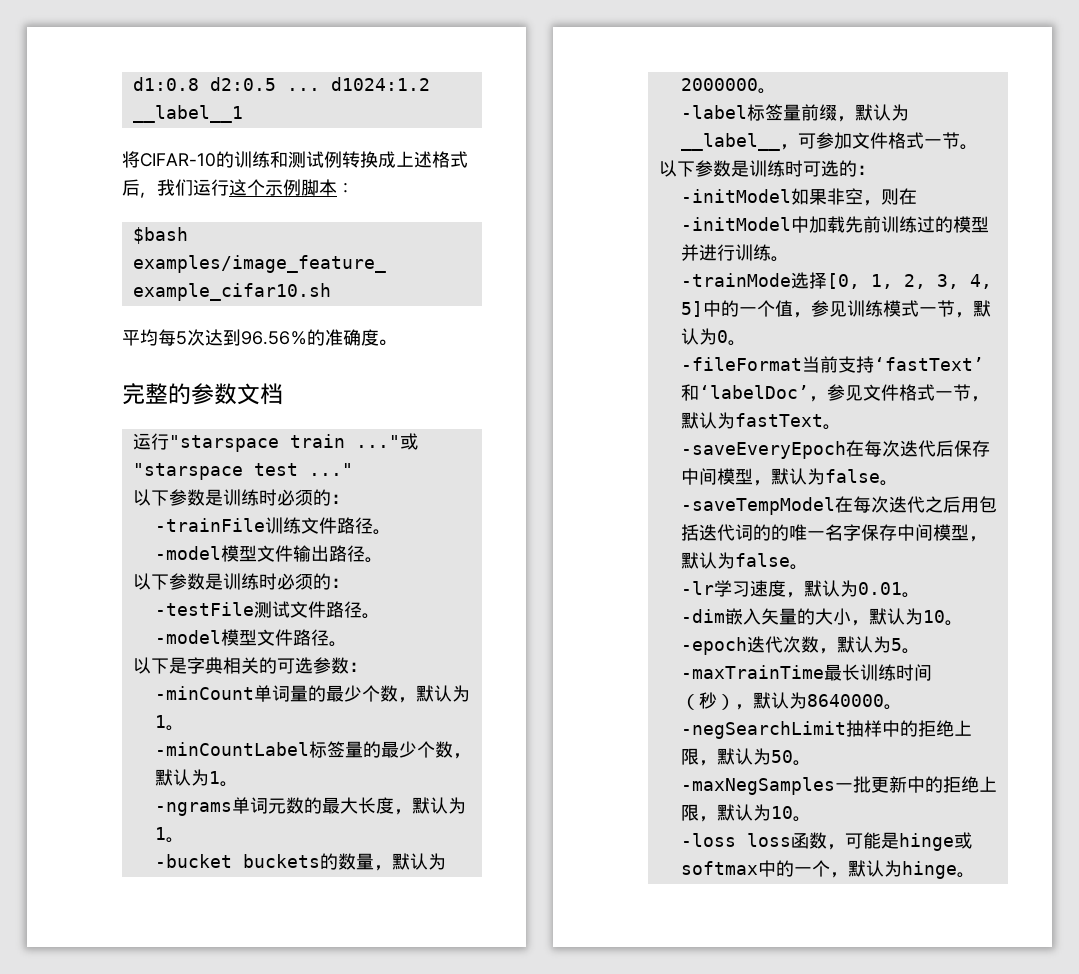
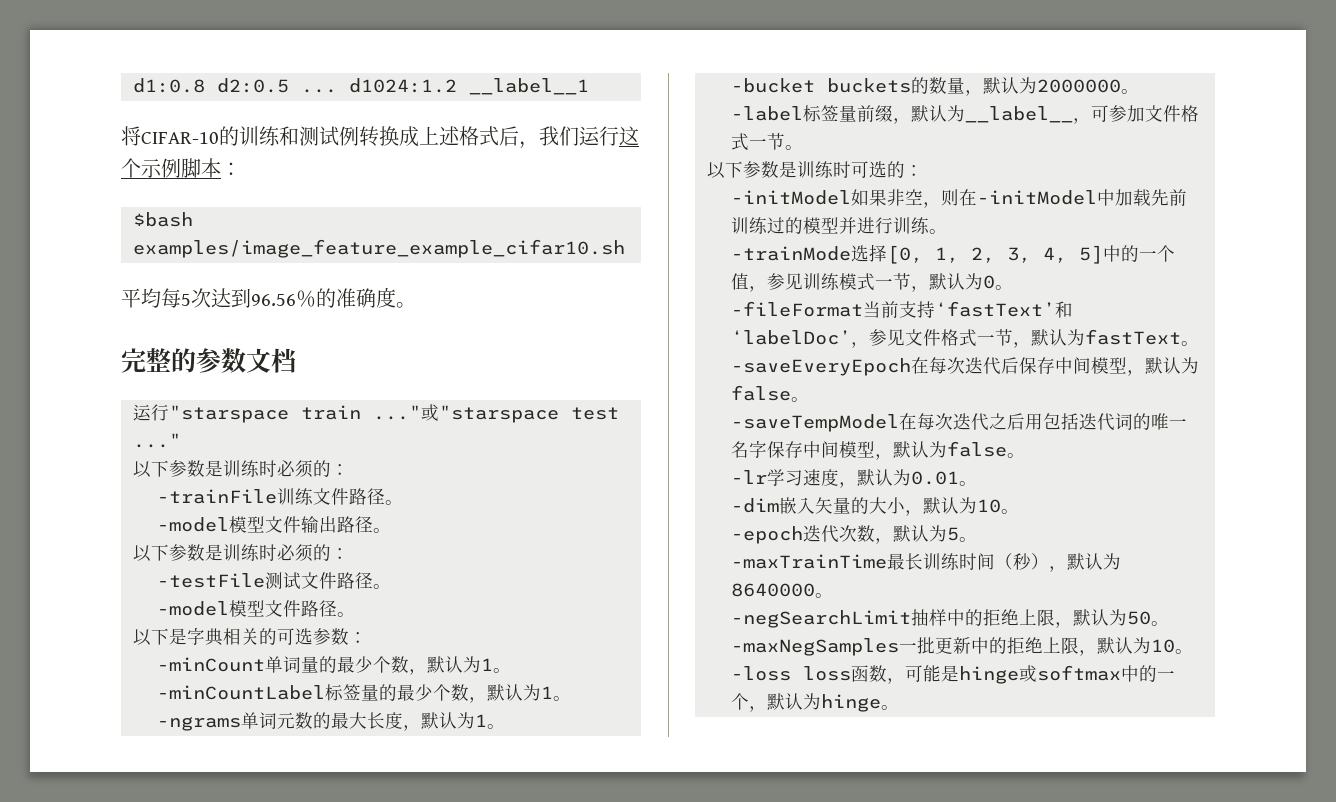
[770,524,789,541] 的 -> (1151, 421) none

